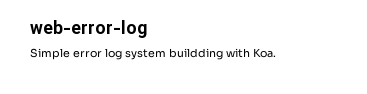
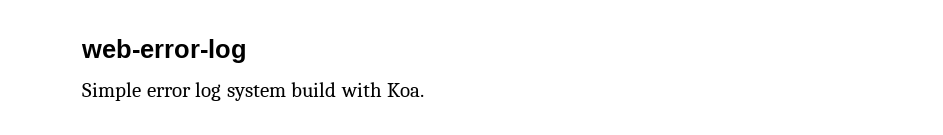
[169,48,223,60] buildding -> [291,82,337,97] build

